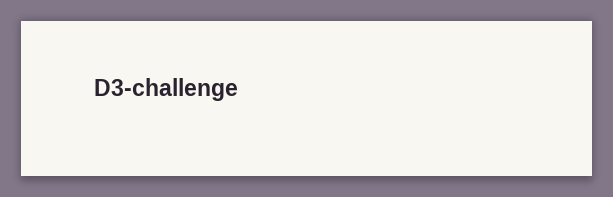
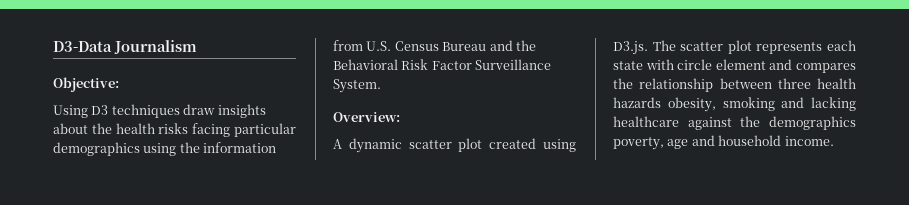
[94,78,238,101] D3-challenge -> [53,40,197,54] [53,77,119,92] [53,104,266,118] [53,123,296,137] [53,142,277,156] [333,40,536,51] [333,59,552,70] [333,79,381,93] [333,112,400,122] [333,138,576,153] [613,40,856,55] [613,59,856,73] [613,78,856,92] [613,97,856,112] [613,116,856,130] [613,135,834,150] D3-Data Journalism // Objective: // Using D3 techniques draw insights about the health risks facing particular demographics using the information from U.S. Census Bureau and the Behavioral Risk Factor Surveillance System. // Overview: // A dynamic scatter plot created using D3.js. The scatter plot represents each state with circle element and compares the relationship between three health hazards obesity, smoking and lacking healthcare against the demographics poverty, age and household income.

